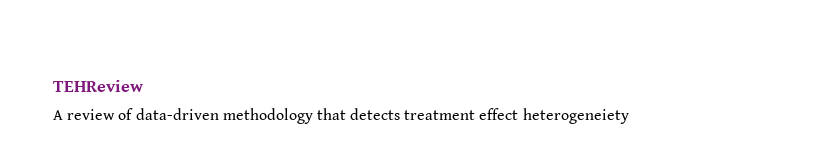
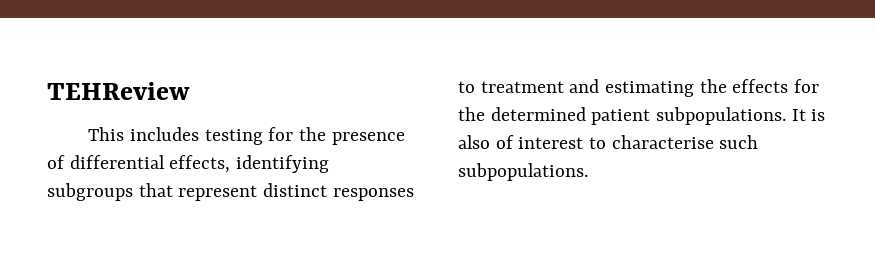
[53,108,629,124] A review of data-driven methodology that detects treatment effect heterogeneiety -> [88,127,405,145] [47,155,330,173] [47,183,414,201] [458,79,820,97] [458,107,826,125] [458,135,759,149] [458,163,588,181] This includes testing for the presence of differential effects, identifying subgroups that represent distinct responses to treatment and estimating the effects for the determined patient subpopulations. It is also of interest to characterise such subpopulations.

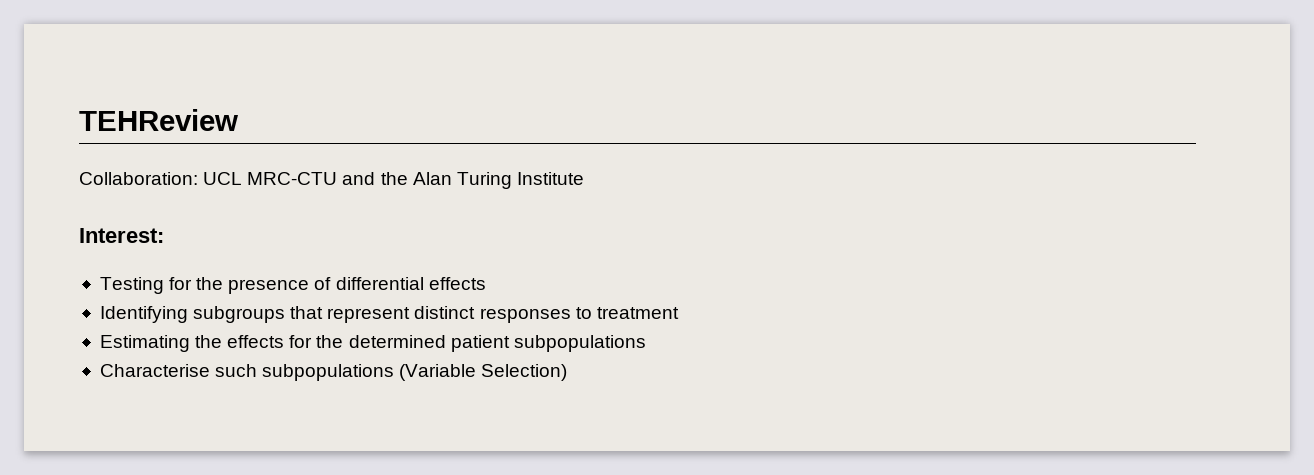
[88,127,263,145] This includes testing -> [79,172,584,189] [79,228,164,243] [99,277,164,294] Collaboration: UCL MRC-CTU and the Alan Turing Institute // Interest: // Testing
[169,155,330,173] effects, identifying -> [428,277,486,290] [99,306,188,323] effects // Identifying
[569,79,695,97] and estimating -> [99,335,190,352] // Estimating
[656,107,826,125] [458,135,759,149] [458,163,588,181] subpopulations. It is also of interest to characterise such subpopulations. -> [513,335,646,352] [99,364,568,381] subpopulations // Characterise such subpopulations (Variable Selection)

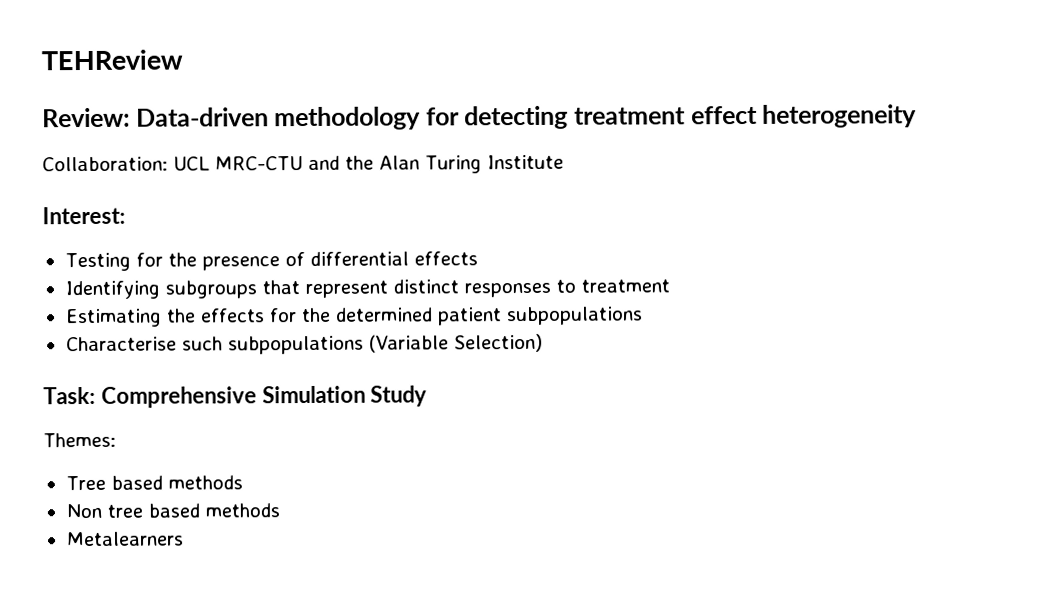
(238, 120) none -> [42,104,918,131] // Review: Data-driven methodology for detecting treatment effect heterogeneity
(568, 372) none -> [43,385,428,408] [43,432,116,448] [65,475,243,491] [65,503,280,519] [66,531,184,547] // Task: Comprehensive Simulation Study // Themes: // Tree based methods // Non tree based methods // Metalearners

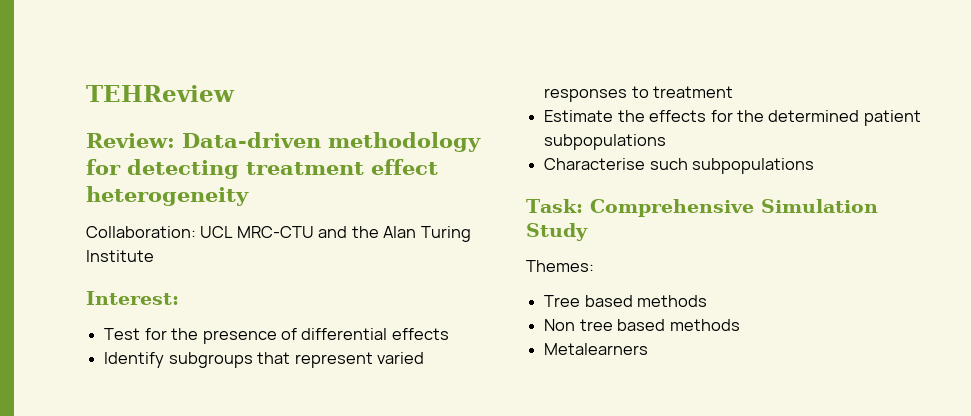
[64,252,131,272] Testing -> [104,328,141,340] Test
[64,280,160,300] Identifying -> [104,352,165,368] Identify
[392,279,459,294] distinct -> [376,352,424,364] varied
[65,308,162,328] Estimating -> [544,110,614,122] Estimate
[368,333,543,353] (Variable Selection) -> (815, 166) none

